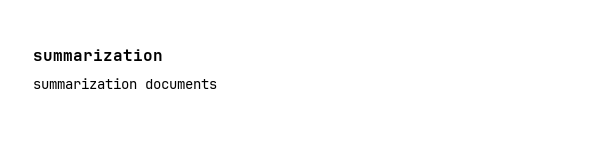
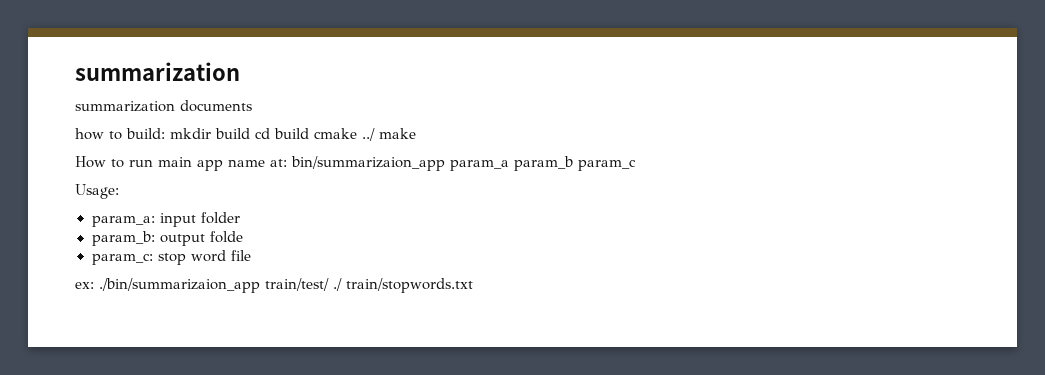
(217, 84) none -> [75,128,416,141] [75,156,636,171] [75,184,119,199] [91,212,240,227] [91,231,243,246] [91,250,251,265] [75,278,473,293] // how to build: mkdir build cd build cmake ../ make // How to run main app name at: bin/summarizaion_app param_a param_b param_c // Usage: // param_a: input folder // param_b: output folde // param_c: stop word file // ex: ./bin/summarizaion_app train/test/ ./ train/stopwords.txt

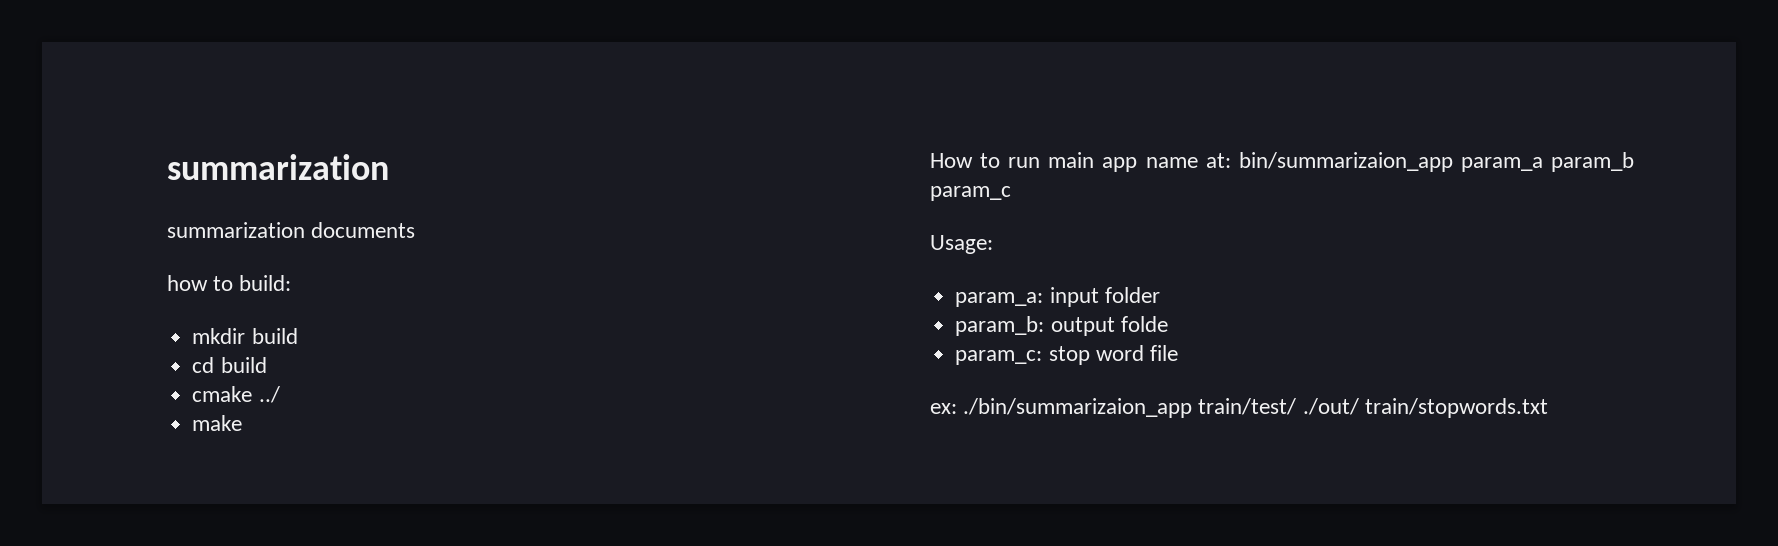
(165, 133) none -> (292, 283) //
(250, 133) none -> (298, 336) //
(309, 133) none -> (267, 365) //
(375, 134) none -> (280, 394) //
[333,278,342,291] ./ -> [1302,398,1359,415] ./out/

